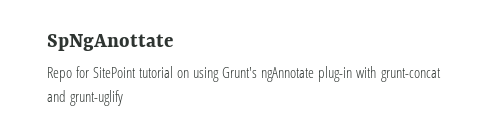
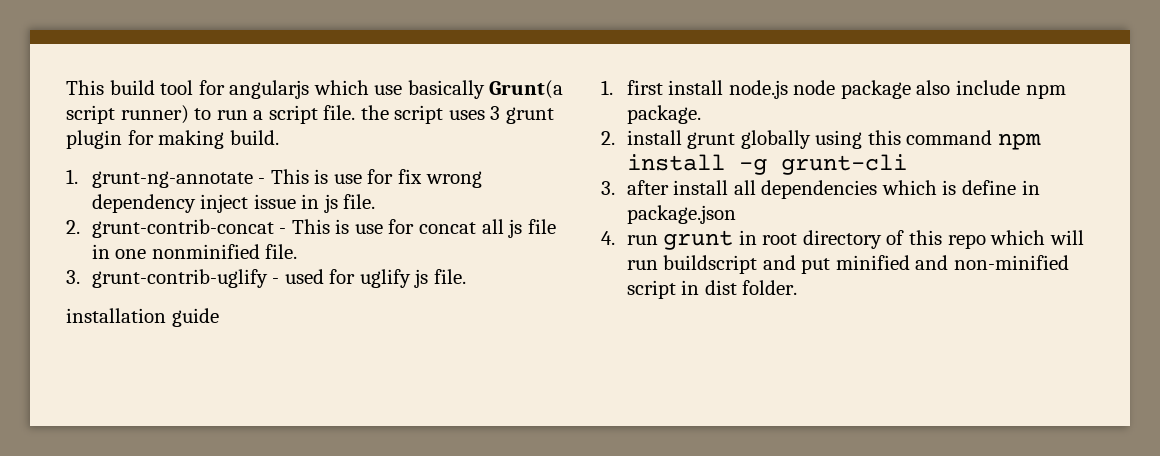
[47,34,173,51] [47,66,441,82] [47,90,124,106] SpNgAnottate // Repo for SitePoint tutorial on using Grunt's ngAnnotate plug-in with grunt-concat and grunt-uglify -> [66,80,564,99] [66,105,554,124] [66,130,279,149] [66,169,482,188] [91,194,376,213] [66,219,556,238] [91,244,298,259] [66,269,467,288] [66,308,219,327] [601,80,1066,99] [626,105,701,124] [601,130,1042,150] [626,154,907,175] [601,180,1040,199] [626,205,736,224] [601,230,1084,250] [626,255,1070,274] [626,280,798,299] This build tool for angularjs which use basically Grunt(a script runner) to run a script file. the script uses 3 grunt plugin for making build. // 1. grunt-ng-annotate - This is use for fix wrong dependency inject issue in js file. // 2. grunt-contrib-concat - This is use for concat all js file in one nonminified file. // 3. grunt-contrib-uglify - used for uglify js file. // installation guide // 1. first install node.js node package also include npm package. // 2. install grunt globally using this command npm install -g grunt-cli // 3. after install all dependencies which is define in package.json // 4. run grunt in root directory of this repo which will run buildscript and put minified and non-minified script in dist folder.

